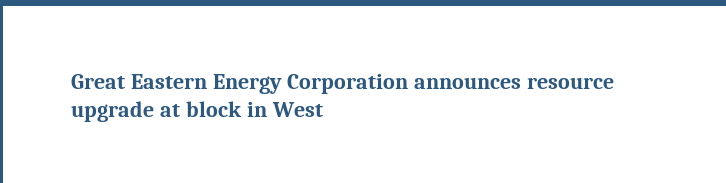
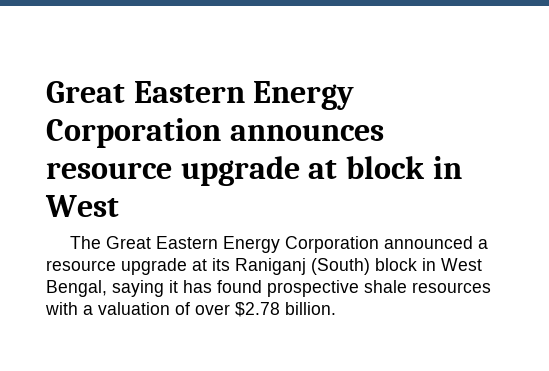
(323, 109) none -> [69,236,488,253] [46,258,482,275] [46,280,491,297] [45,302,336,317] // The Great Eastern Energy Corporation announced a resource upgrade at its Raniganj (South) block in West Bengal, saying it has found prospective shale resources with a valuation of over $2.78 billion.

